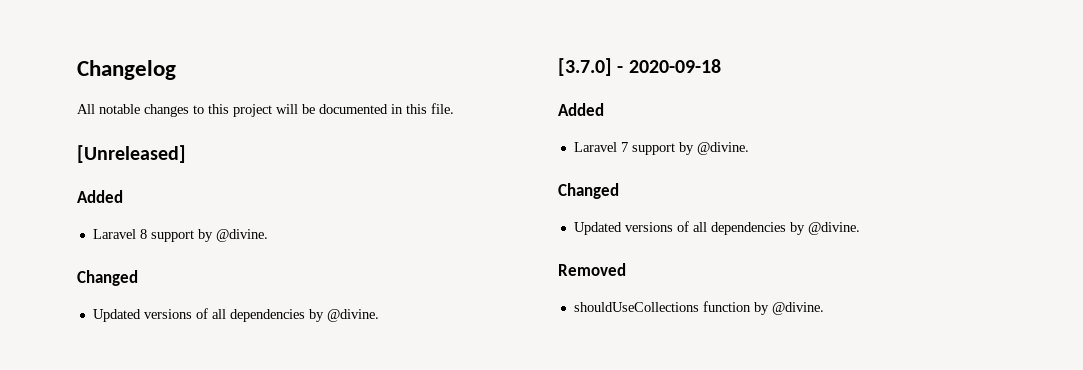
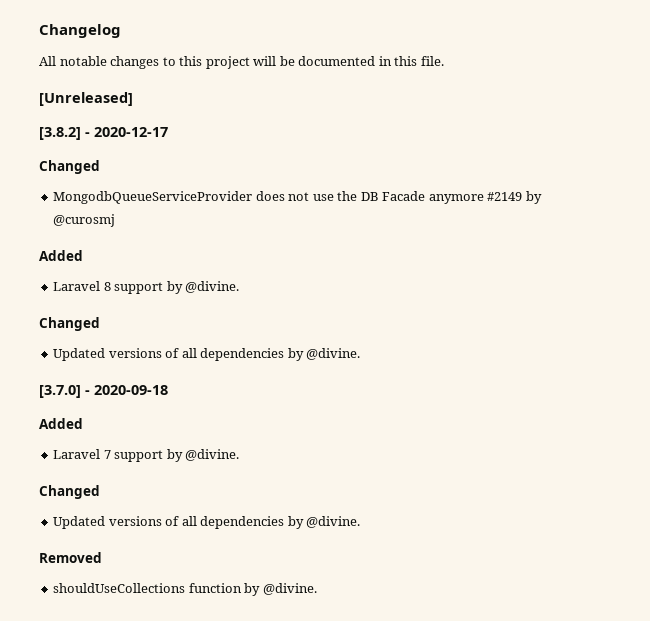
(186, 154) none -> [39,127,168,140] [39,160,100,174] [53,191,542,204] [53,214,116,227] // [3.8.2] - 2020-12-17 // Changed // MongodbQueueServiceProvider does not use the DB Facade anymore #2149 by @curosmj

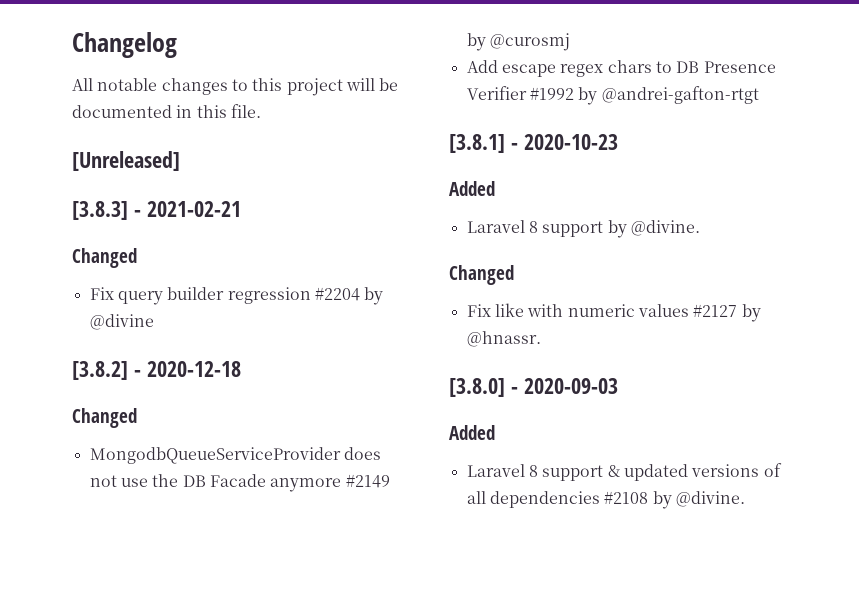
(133, 99) none -> [72,201,241,220] [72,248,137,268] [89,287,384,305] [89,314,154,330] // [3.8.3] - 2021-02-21 // Changed // Fix query builder regression #2204 by @divine
[94,127,168,137] 2020-12-17 -> [146,361,241,377] 2020-12-18
(116, 220) none -> [466,60,776,77] [466,86,759,105] [449,134,618,153] // Add escape regex chars to DB Presence Verifier #1992 by @andrei-gafton-rtgt // [3.8.1] - 2020-10-23
[53,348,361,361] [39,385,168,398] [39,418,83,429] [53,449,240,462] [39,485,100,499] [53,516,361,529] [39,552,102,563] [53,583,317,596] Updated versions of all dependencies by @divine. // [3.7.0] - 2020-09-18 // Added // Laravel 7 support by @divine. // Changed // Updated versions of all dependencies by @divine. // Removed // shouldUseCollections function by @divine. -> [466,303,761,322] [466,331,541,347] [449,378,618,397] [449,425,495,440] [466,463,782,481] [466,491,745,509] Fix like with numeric values #2127 by @hnassr. // [3.8.0] - 2020-09-03 // Added // Laravel 8 support & updated versions of all dependencies #2108 by @divine.

